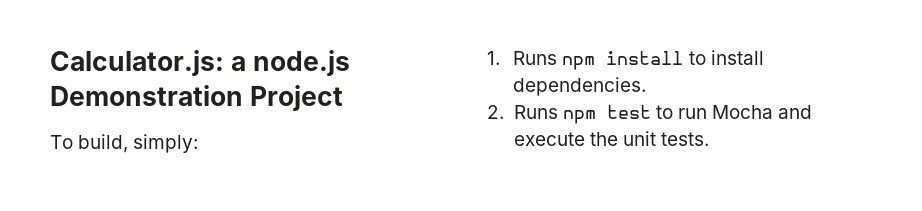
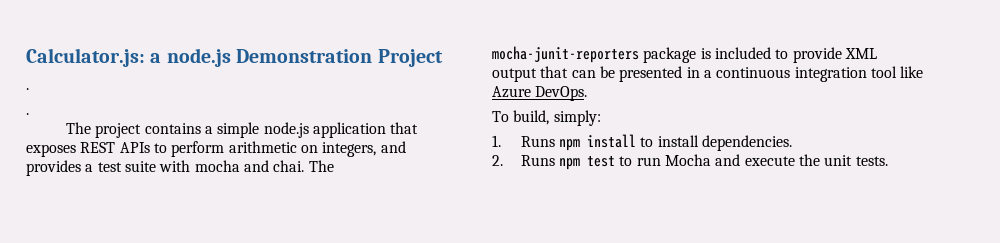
(344, 98) none -> [26,88,29,90] [26,113,29,115] [65,122,419,138] [26,141,406,157] [26,160,334,176] [492,46,877,63] [492,66,924,82] [492,86,588,101] // . // . // The project contains a simple node.js application that exposes REST APIs to perform arithmetic on integers, and provides a test suite with mocha and chai. The mocha-junit-reporters package is included to provide XML output that can be presented in a continuous integration tool like Azure DevOps.

